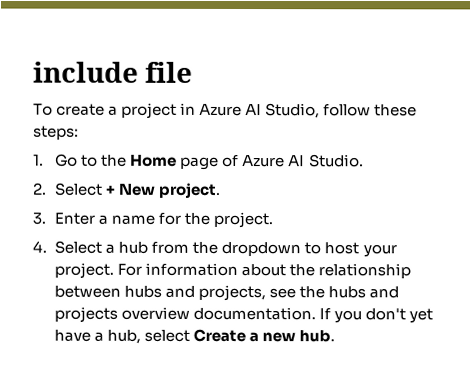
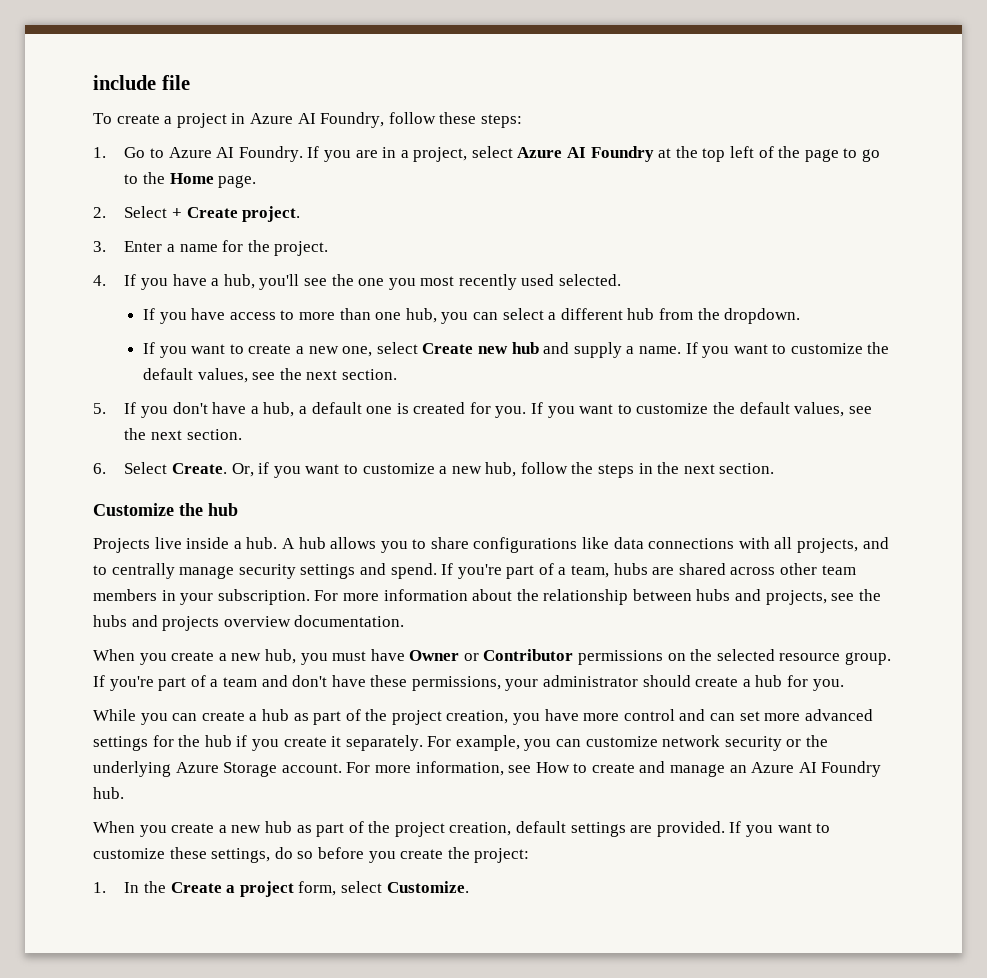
[265,103,321,119] Studio, -> [320,112,385,128] Foundry,
[101,154,364,170] the Home page of Azure AI Studio. -> [168,146,880,162] [124,172,257,188] Azure AI Foundry. If you are in a project, select Azure AI Foundry at the top left of the page to go to the Home page.
[118,183,157,196] New -> [186,207,238,218] Create
[54,240,397,258] [54,262,143,279] Select a hub from the dropdown to host your project. For -> [124,274,622,290] [143,308,801,324] [143,342,890,358] [143,368,398,383] [93,402,872,418] [124,428,242,440] [93,462,775,478] [93,503,238,516] [93,537,889,553] [93,563,856,579] [93,589,379,605] If you have a hub, you'll see the one you most recently used selected. // If you have access to more than one hub, you can select a different hub from the dropdown. // If you want to create a new one, select Create new hub and supply a name. If you want to customize the default values, see the next section. // 5. If you don't have a hub, a default one is created for you. If you want to customize the default values, see the next section. // 6. Select Create. Or, if you want to customize a new hub, follow the steps in the next section. // Customize the hub // Projects live inside a hub. A hub allows you to share configurations like data connections with all projects, and to centrally manage security settings and spend. If you're part of a team, hubs are shared across other team members in your subscription. For more
[319,308,434,324] [54,328,336,344] If you don't yet have a hub, select Create a new hub. -> [93,649,892,665] [93,675,844,691] [93,709,873,725] [93,735,829,751] [93,761,882,777] [93,787,124,799] [93,821,831,837] [93,847,530,863] [93,881,469,897] // When you create a new hub, you must have Owner or Contributor permissions on the selected resource group. If you're part of a team and don't have these permissions, your administrator should create a hub for you. // While you can create a hub as part of the project creation, you have more control and can set more advanced settings for the hub if you create it separately. For example, you can customize network security or the underlying Azure Storage account. For more information, see How to create and manage an Azure AI Foundry hub. // When you create a new hub as part of the project creation, default settings are provided. If you want to customize these settings, do so before you create the project: // 1. In the Create a project form, select Customize.

